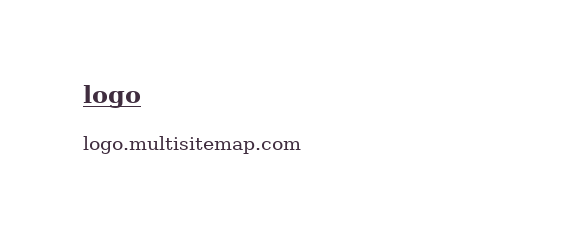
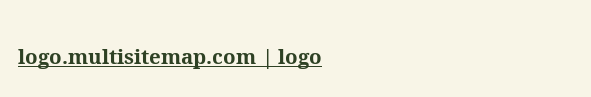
(83, 96) none -> [18,49,273,69] logo.multisitemap.com |
[83,136,301,154] // logo.multisitemap.com -> (323, 59) none

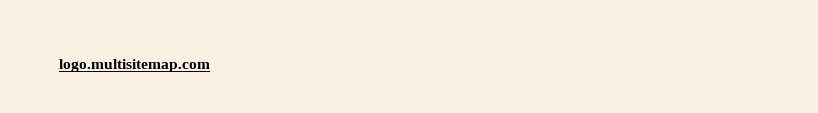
[261,49,323,69] | logo -> (210, 65) none

